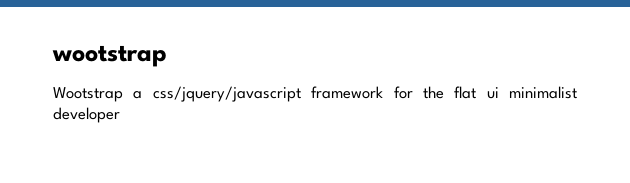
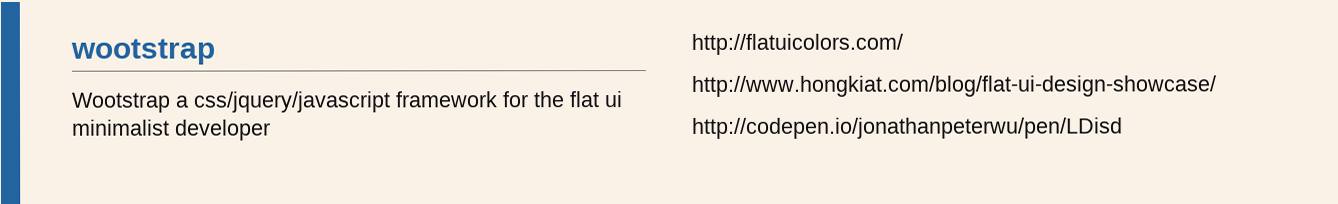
(120, 115) none -> [691,33,903,55] [691,75,1216,97] [692,117,1123,139] // http://flatuicolors.com/ // http://www.hongkiat.com/blog/flat-ui-design-showcase/ // http://codepen.io/jonathanpeterwu/pen/LDisd

